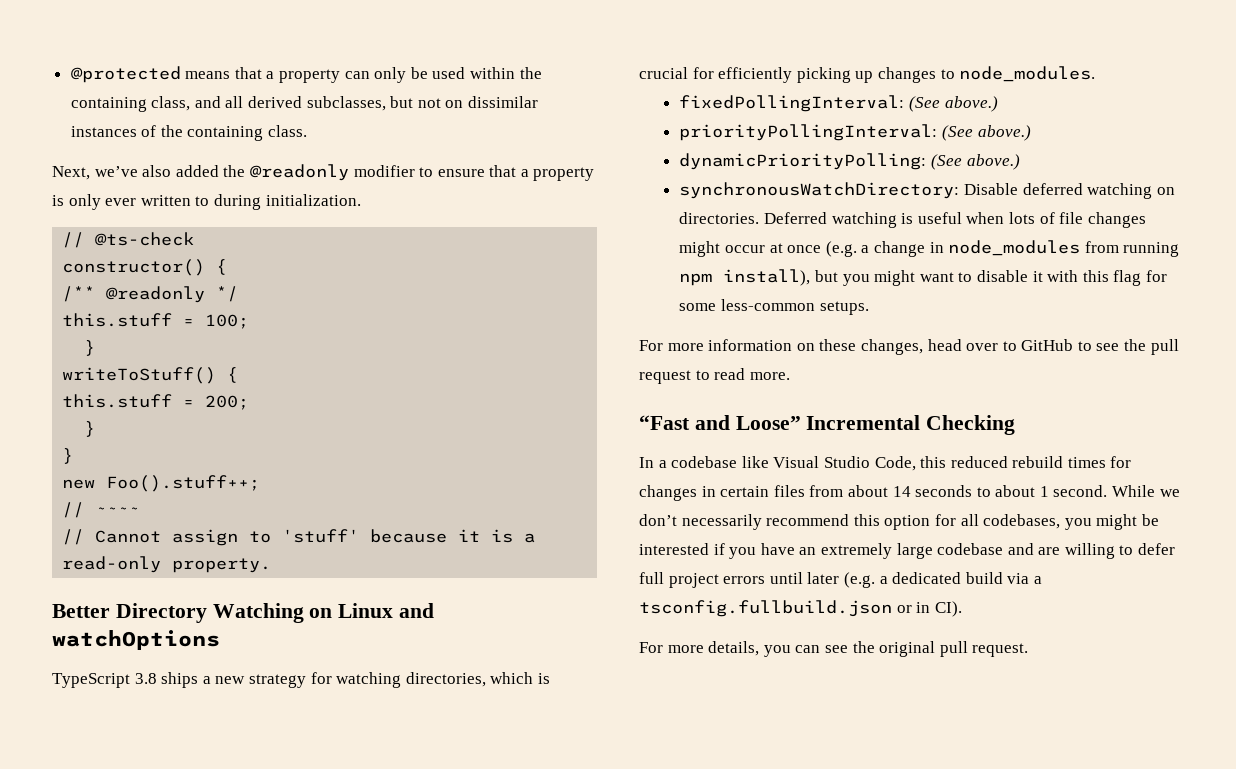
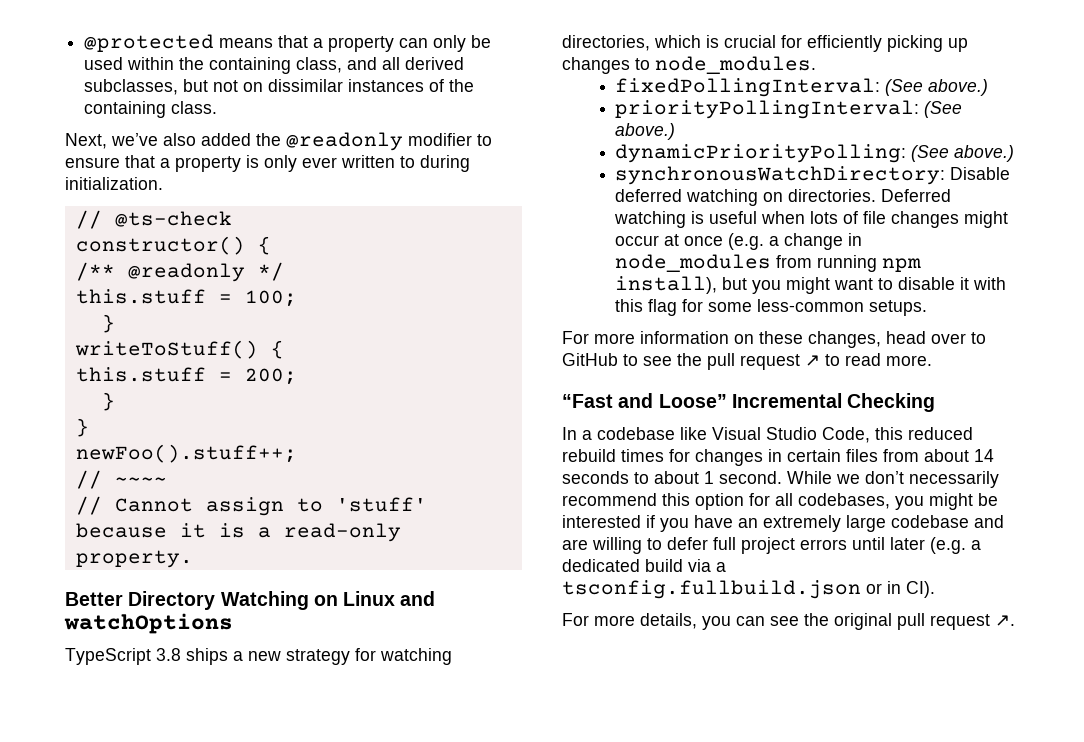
[62,475,261,492] new Foo().stuff++; -> [75,444,297,463] newFoo().stuff++;
(691, 377) none -> [805,355,820,366] ↗
[972,643,1029,657] request. -> [930,614,1015,630] request ↗.

